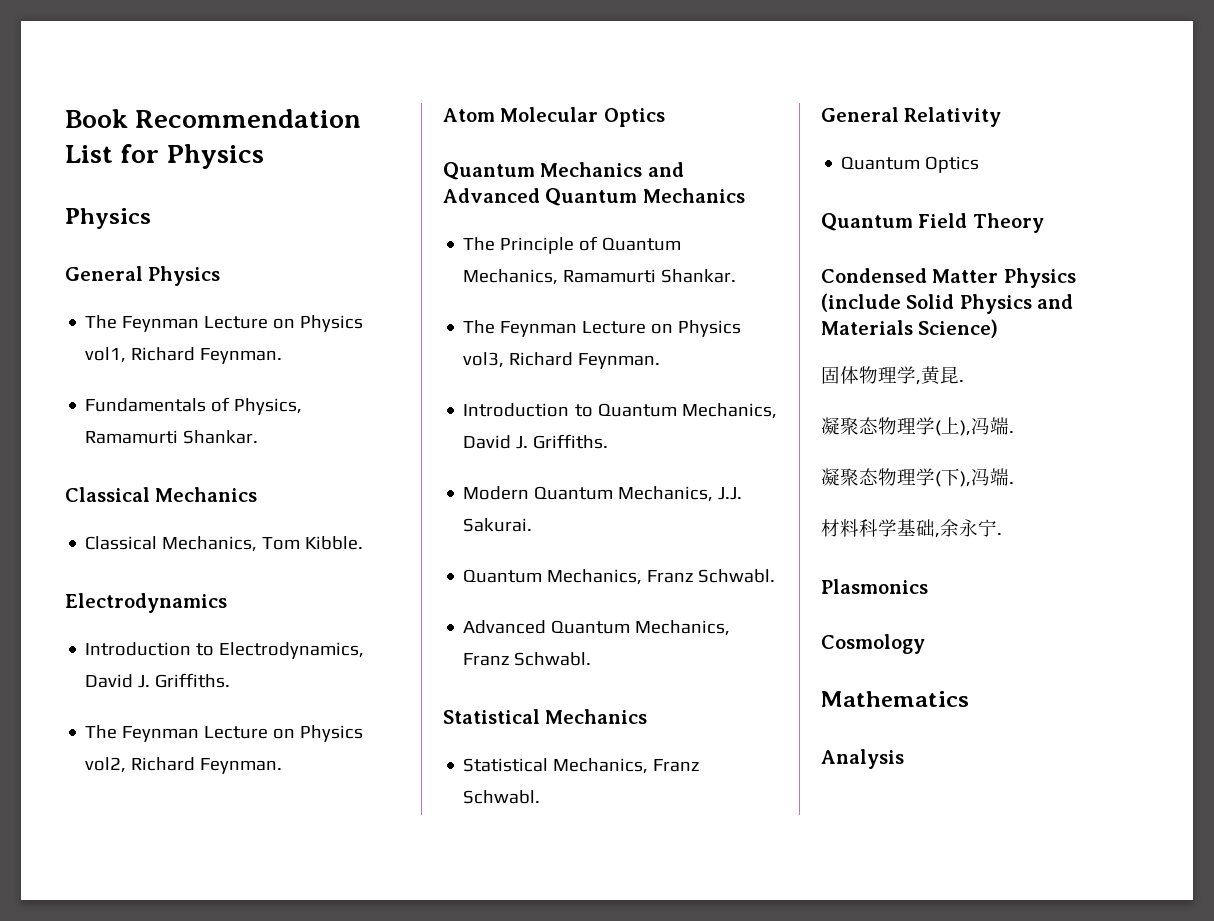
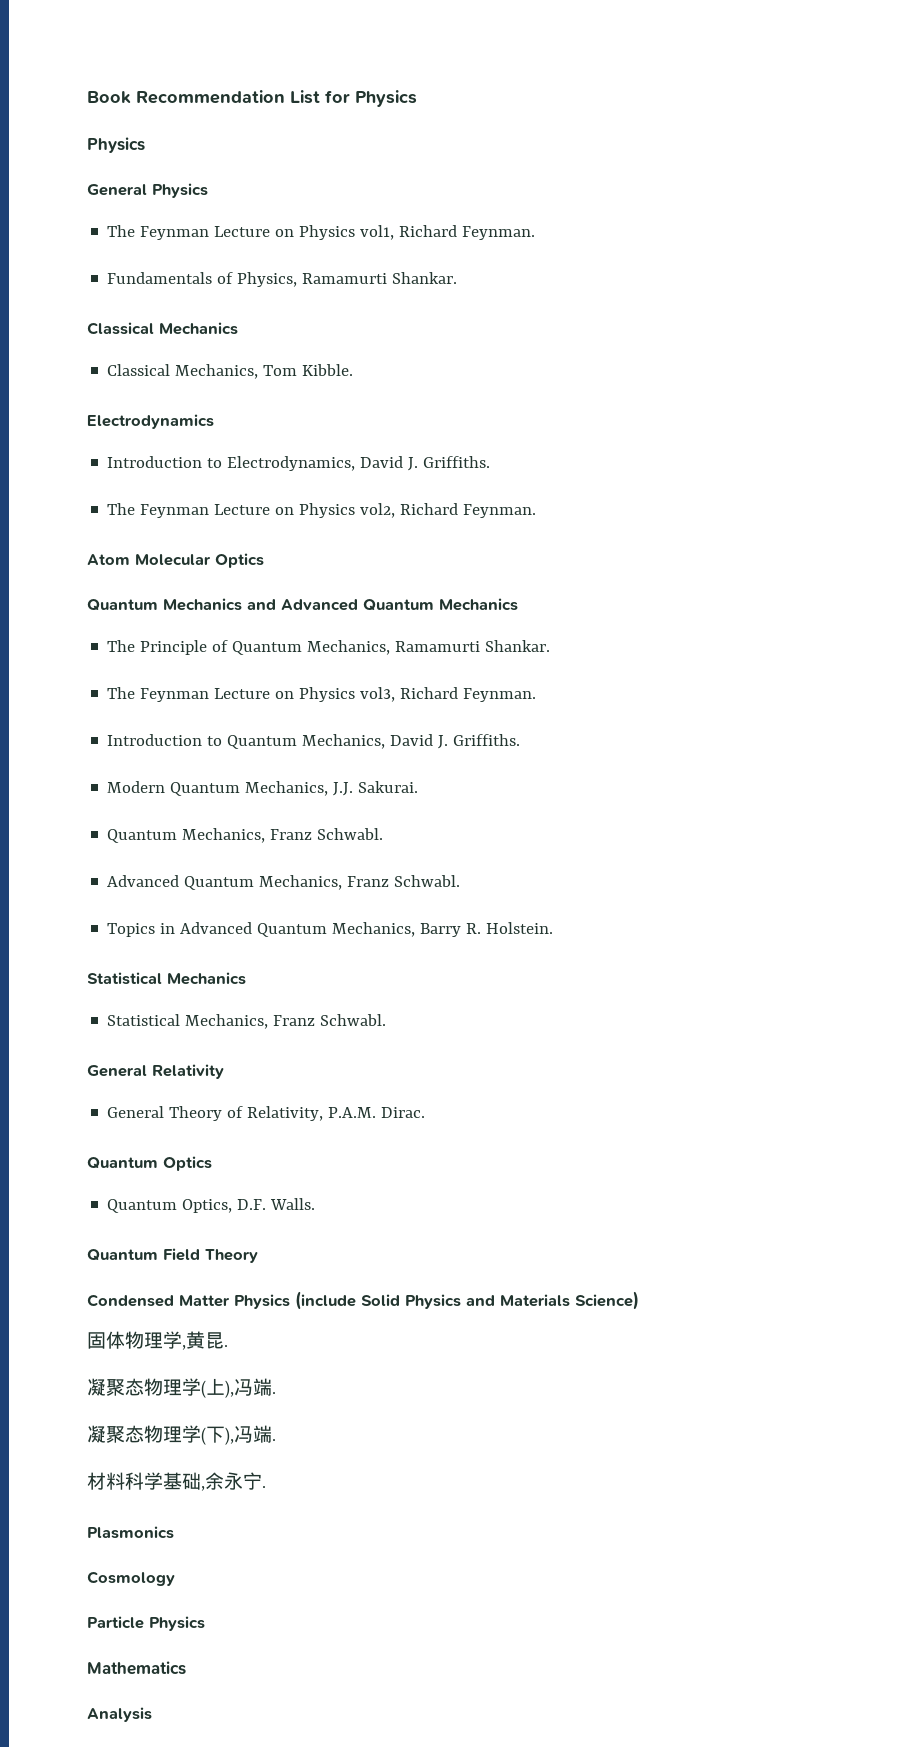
(592, 659) none -> [107,922,554,937] // Topics in Advanced Quantum Mechanics, Barry R. Holstein.
[841,156,980,173] Quantum Optics -> [107,1106,426,1121] [87,1156,212,1171] [107,1198,316,1213] General Theory of Relativity, P.A.M. Dirac. // Quantum Optics // Quantum Optics, D.F. Walls.
(925, 644) none -> [87,1616,205,1631] // Particle Physics

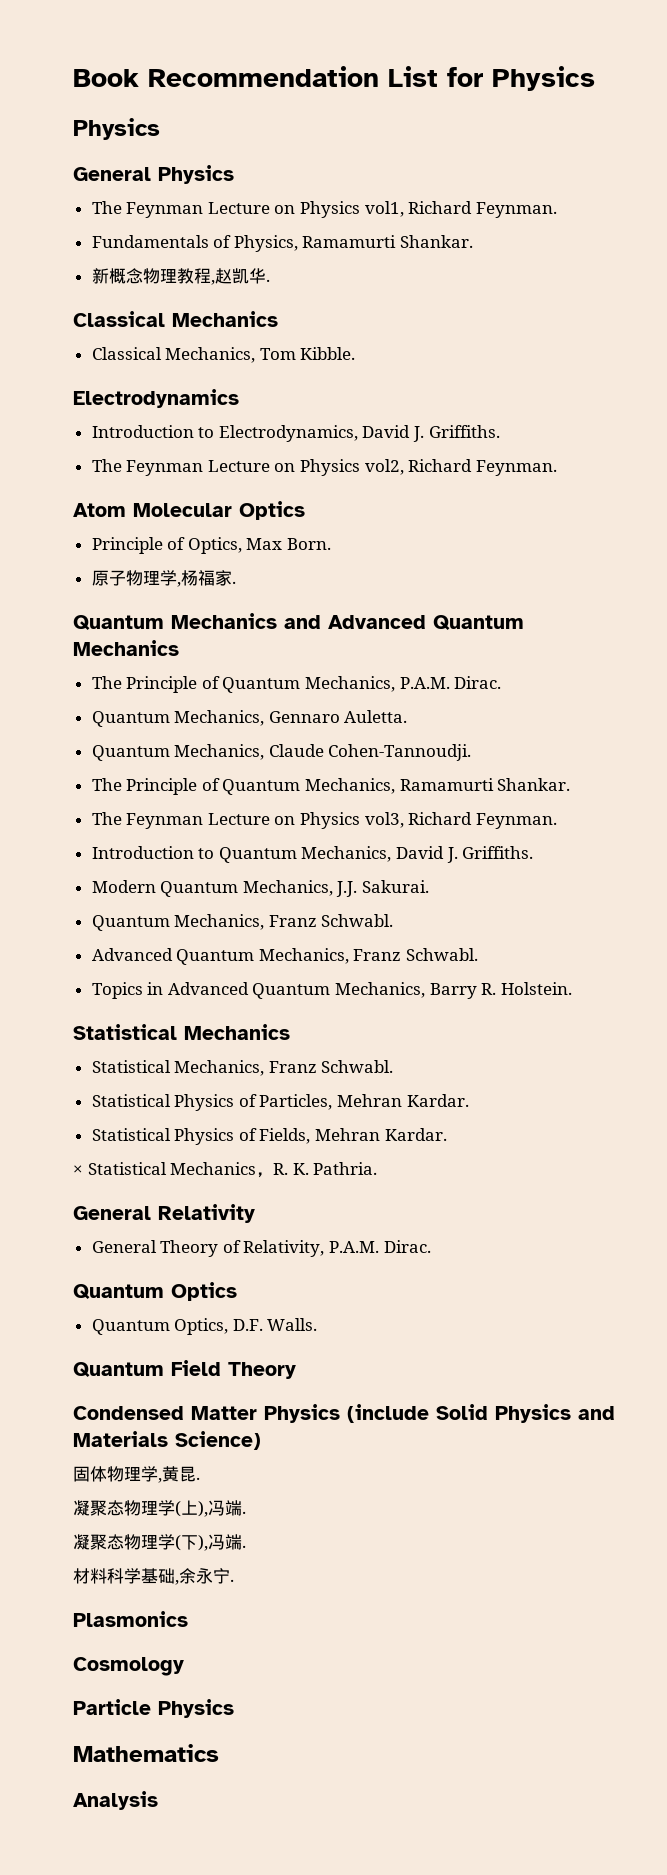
(458, 278) none -> [91,268,270,285] // 新概念物理教程,赵凯华.
(264, 560) none -> [91,537,332,554] [91,570,236,587] // Principle of Optics, Max Born. // 原子物理学,杨福家.
(518, 604) none -> [91,676,502,693] [91,710,408,727] [91,744,472,761] // The Principle of Quantum Mechanics, P.A.M. Dirac. // Quantum Mechanics, Gennaro Auletta. // Quantum Mechanics, Claude Cohen-Tannoudji.
(387, 1020) none -> [91,1094,469,1111] [91,1128,447,1145] [73,1162,378,1178] // Statistical Physics of Particles, Mehran Kardar. // Statistical Physics of Fields, Mehran Kardar. // × Statistical Mechanics，R. K. Pathria.

